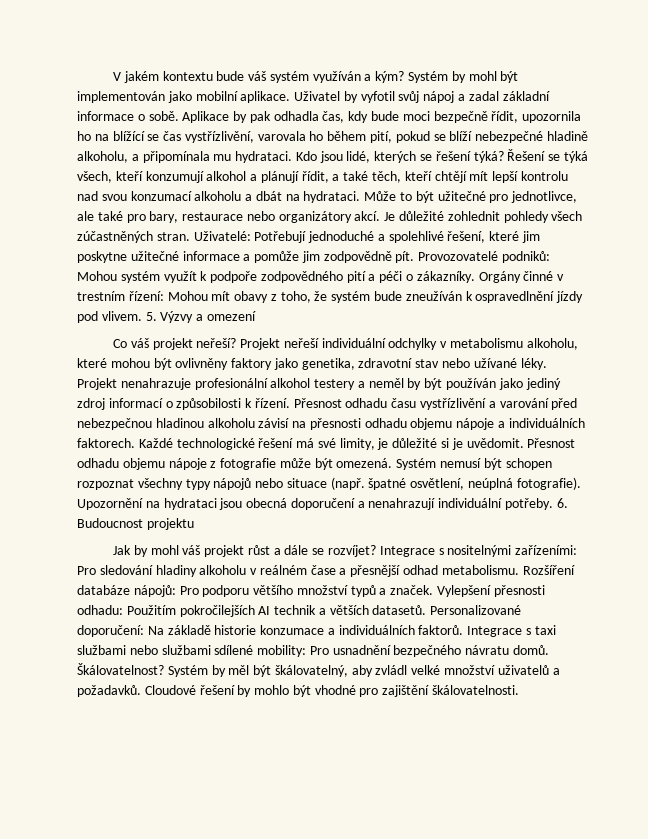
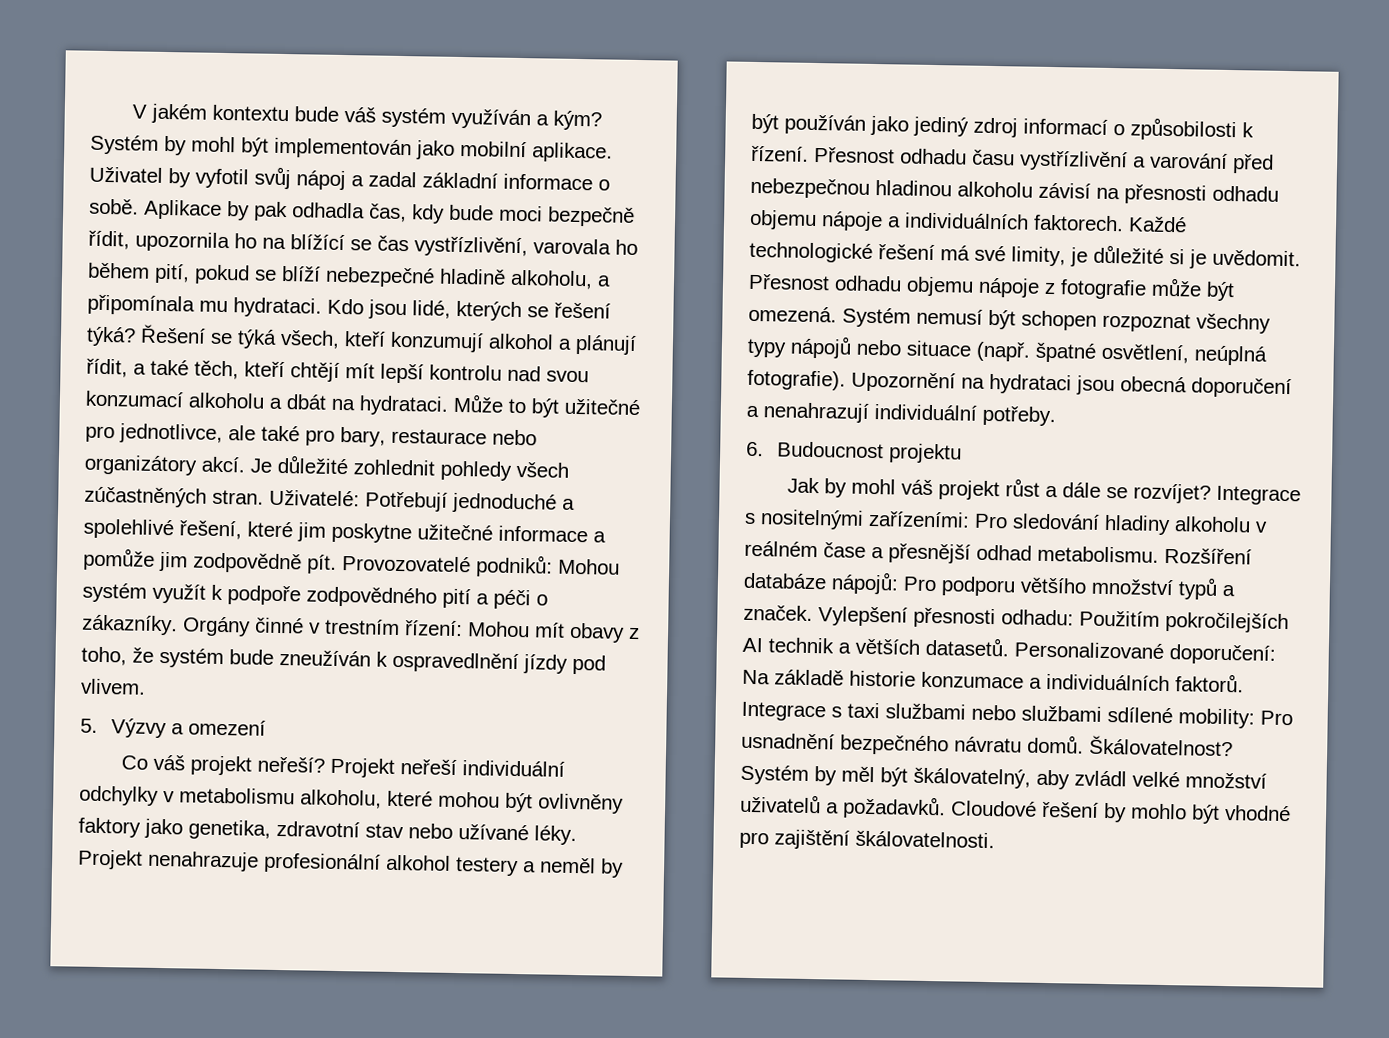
(142, 316) none -> (146, 686) //
(554, 504) none -> (1056, 416) //

